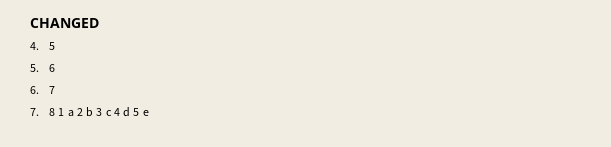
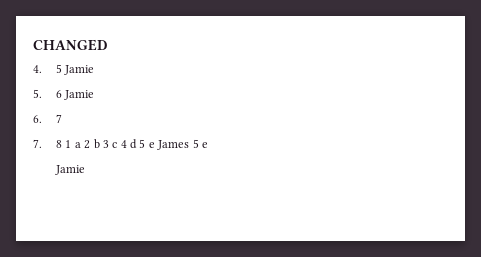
(56, 46) none -> [64,65,95,75] Jamie
(56, 68) none -> [64,90,95,100] Jamie
(149, 113) none -> [157,139,208,150] [55,165,86,175] James 5 e // Jamie

